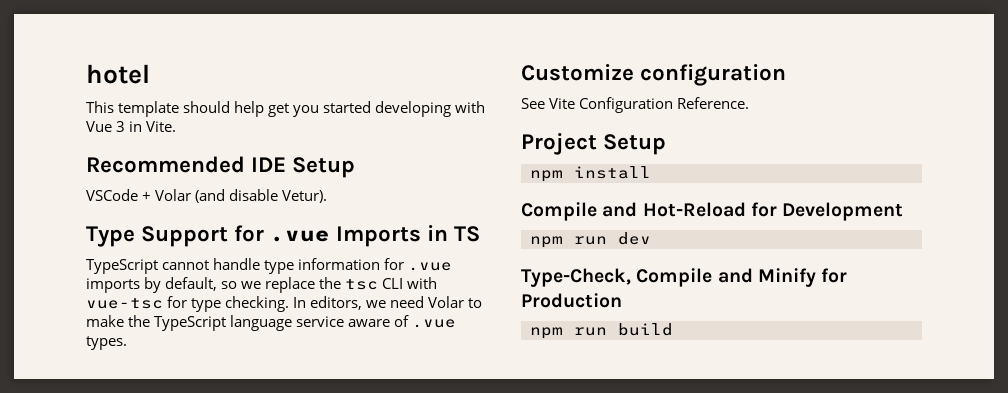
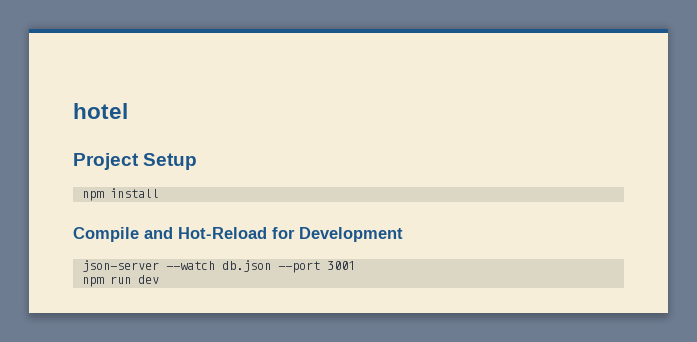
[86,101,486,117] [86,121,177,132] [86,156,356,178] [86,189,328,203] [86,225,481,247] [86,258,453,274] [86,277,438,293] [86,296,483,312] [86,315,457,331] [86,336,127,350] [521,64,787,86] [521,97,750,113] // This template should help get you started developing with Vue 3 in Vite. // Recommended IDE Setup // VSCode + Volar (and disable Vetur). // Type Support for .vue Imports in TS // TypeScript cannot handle type information for .vue imports by default, so we replace the tsc CLI with vue-tsc for type checking. In editors, we need Volar to make the TypeScript language service aware of .vue types. // Customize configuration // See Vite Configuration Reference. -> (128, 111) none
[530,232,651,248] [521,268,848,287] [521,293,622,308] [530,323,673,339] npm run dev // Type-Check, Compile and Minify for Production // npm run build -> [81,260,355,273] [81,275,159,287] json-server --watch db.json --port 3001 // npm run dev

